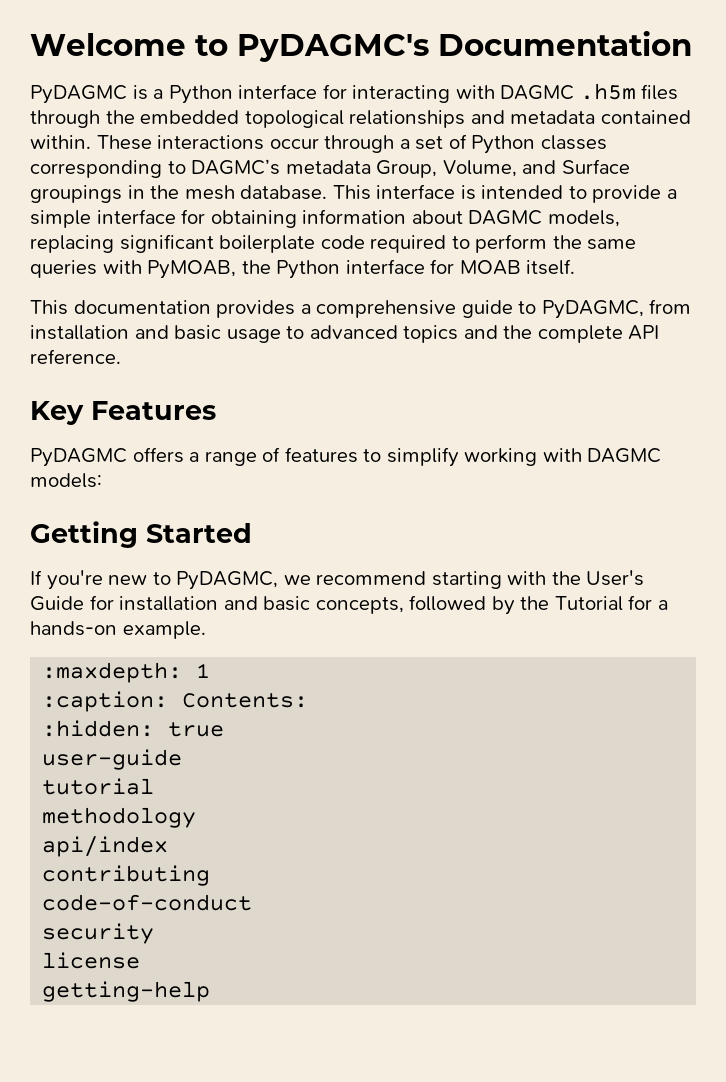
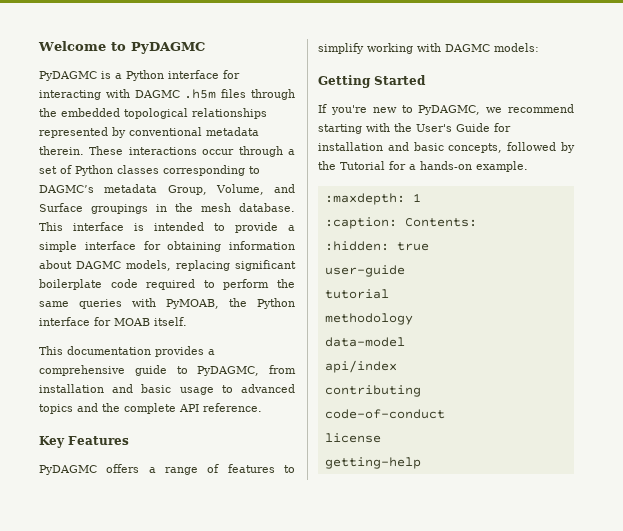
[237,31,692,62] PyDAGMC's Documentation -> [130,42,205,54] PyDAGMC
[470,110,691,124] [30,135,91,149] and metadata contained within. -> [39,127,259,138] [39,146,84,155] represented by conventional metadata therein.
(197, 817) none -> [324,337,405,347] // data-model
[42,923,155,944] // security -> (445, 414) none

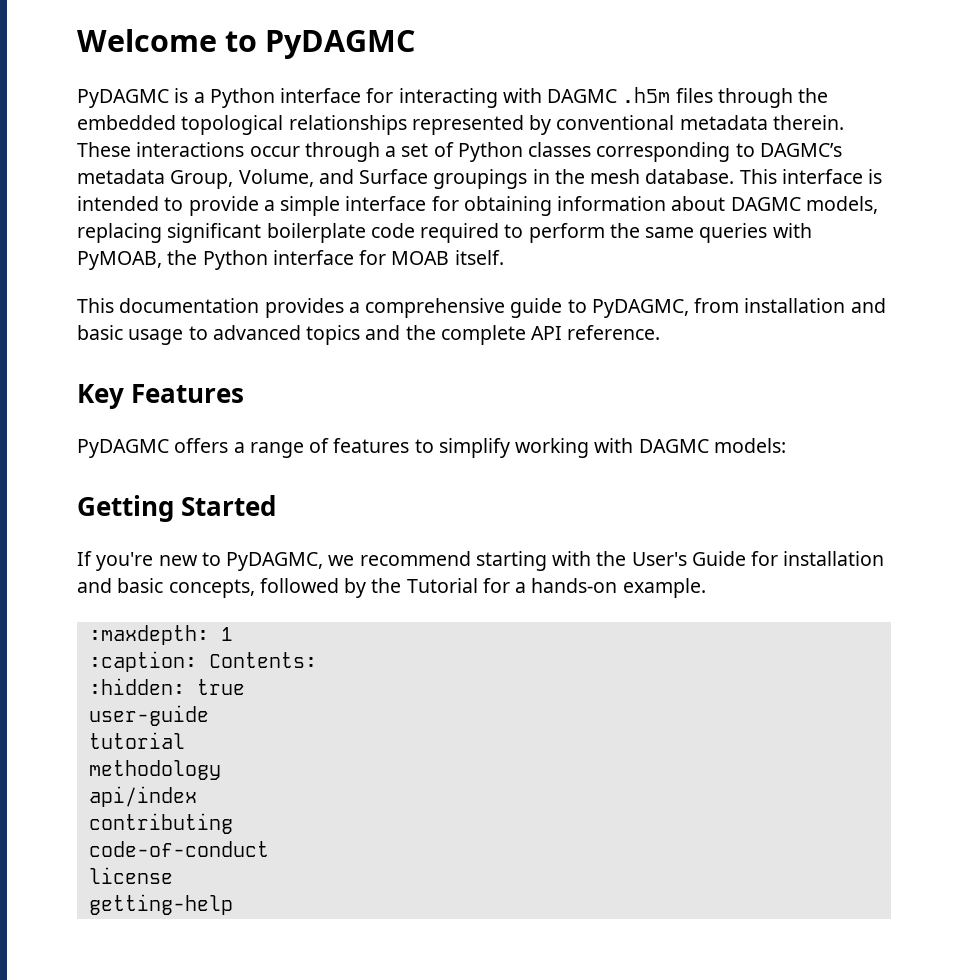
[324,337,405,347] // data-model -> (221, 770) none

